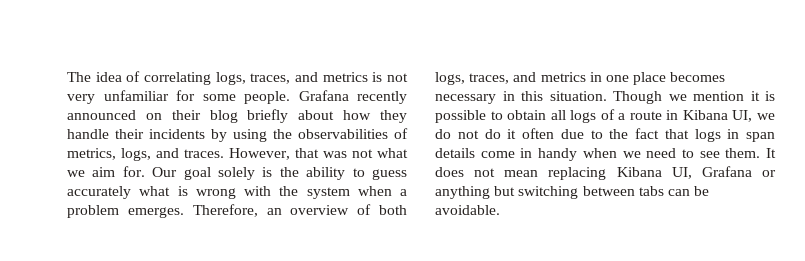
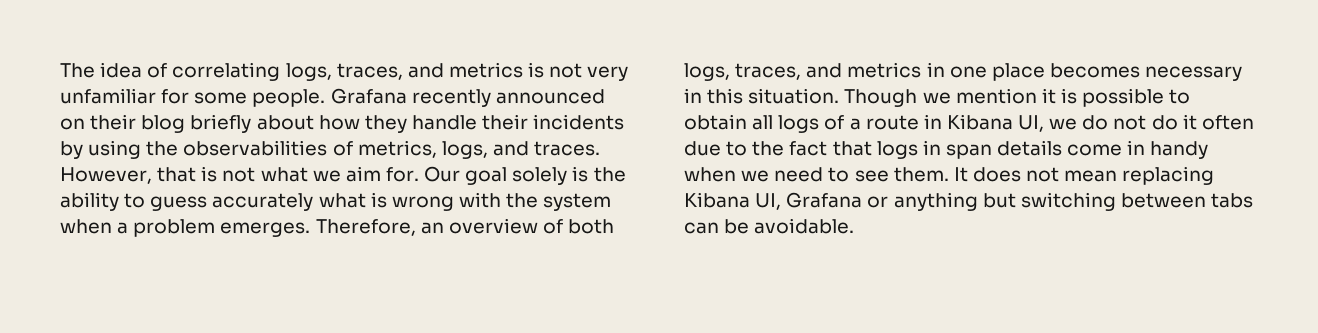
[323,151,347,158] was -> [201,166,218,182] is

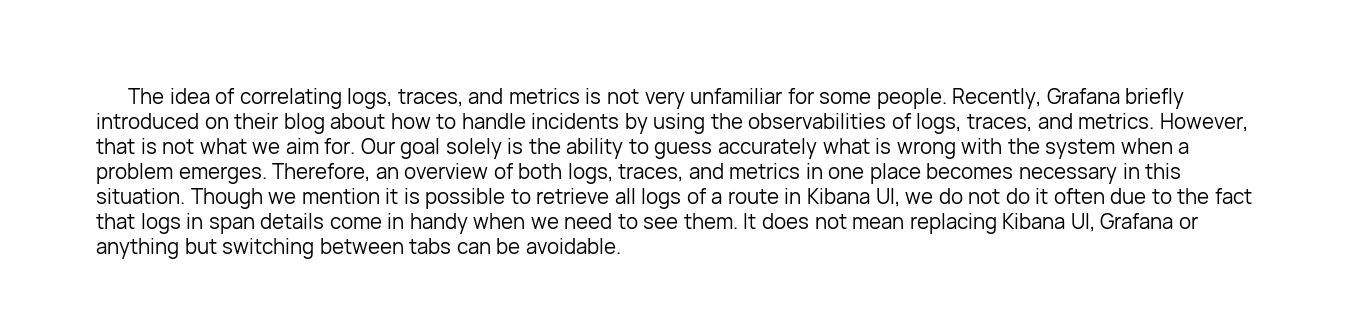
[330,88,605,107] Grafana recently announced -> [952,88,1185,109] [96,113,199,129] Recently, Grafana briefly introduced
[190,114,252,133] briefly -> (325, 123) none
[364,114,529,133] they handle their -> [436,113,526,129] to handle
[357,140,601,159] metrics, logs, and traces. -> [916,113,1155,134] logs, traces, and metrics.
[684,114,747,130] obtain -> [536,188,610,204] retrieve

